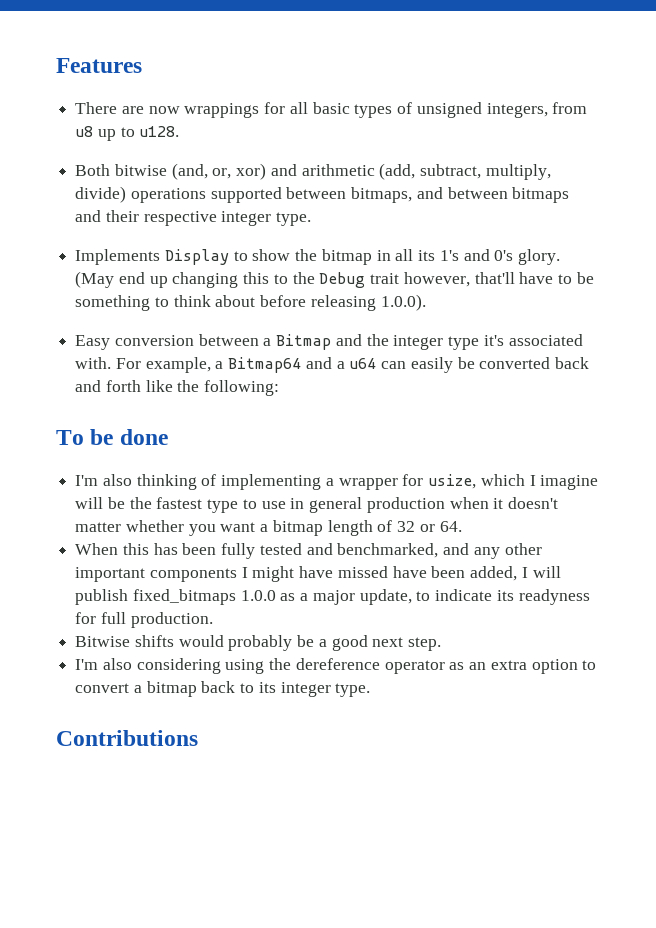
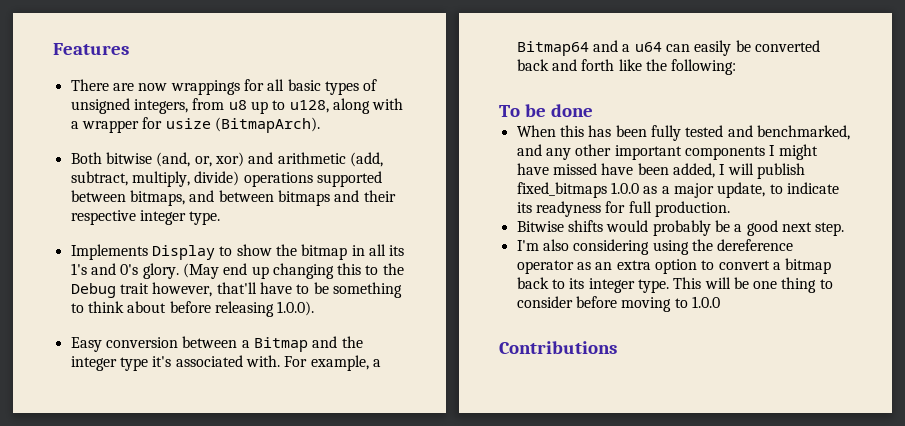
[139,126,180,137] u128. -> [289,98,404,114] [70,117,320,133] u128, along with a wrapper for usize (BitmapArch).
[75,474,599,490] [75,497,558,513] [75,520,462,536] // I'm also thinking of implementing a wrapper for usize, which I imagine will be the fastest type to use in general production when it doesn't matter whether you want a bitmap length of 32 or 64. -> (593, 110) none
(371, 690) none -> [673,277,833,293] [516,296,720,312] This will be one thing to consider before moving to 1.0.0

